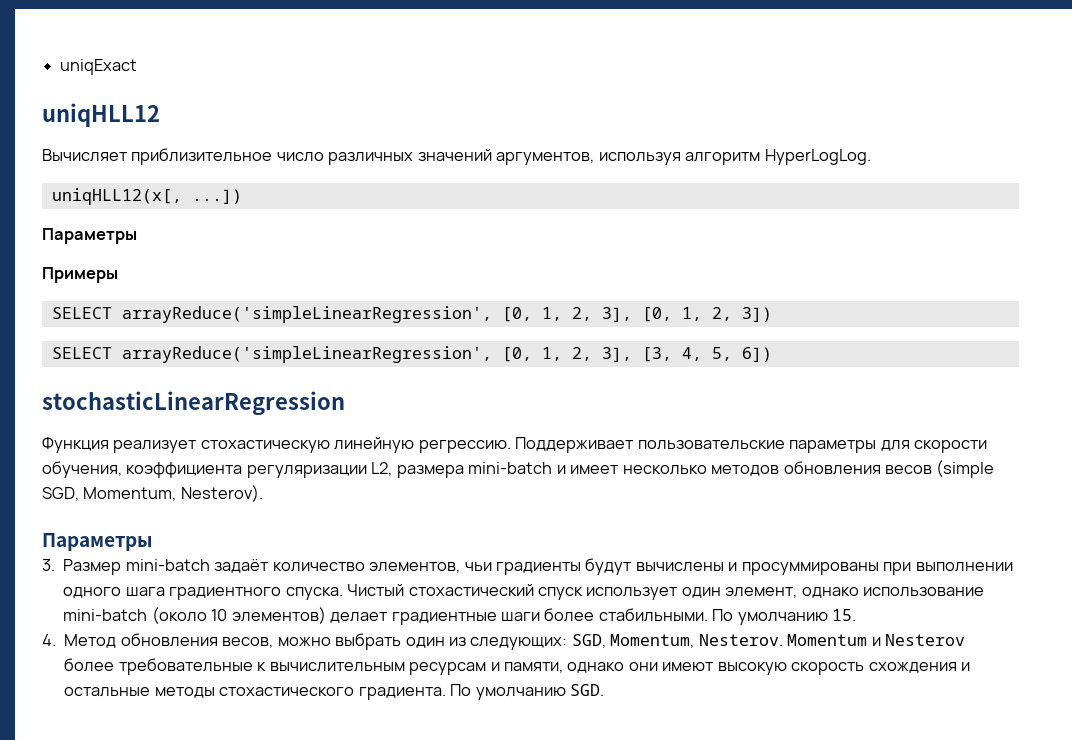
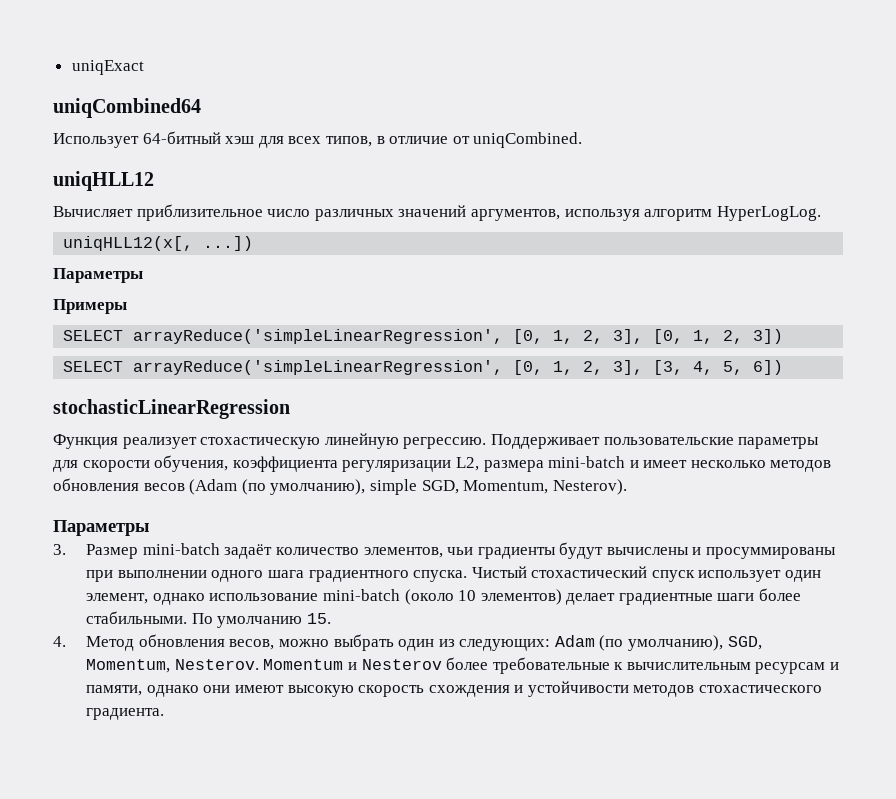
(138, 67) none -> [53,98,201,118] [53,131,583,148] // uniqCombined64 // Использует 64-битный хэш для всех типов, в отличие от uniqCombined.
[936,460,995,478] (simple -> [189,479,417,495] (Adam (по умолчанию), simple
(568, 643) none -> [554,635,724,651] Adam (по умолчанию),
[64,684,604,700] остальные методы стохастического градиента. По умолчанию SGD. -> [527,681,823,697] [86,708,165,720] устойчивости методов стохастического градиента.

